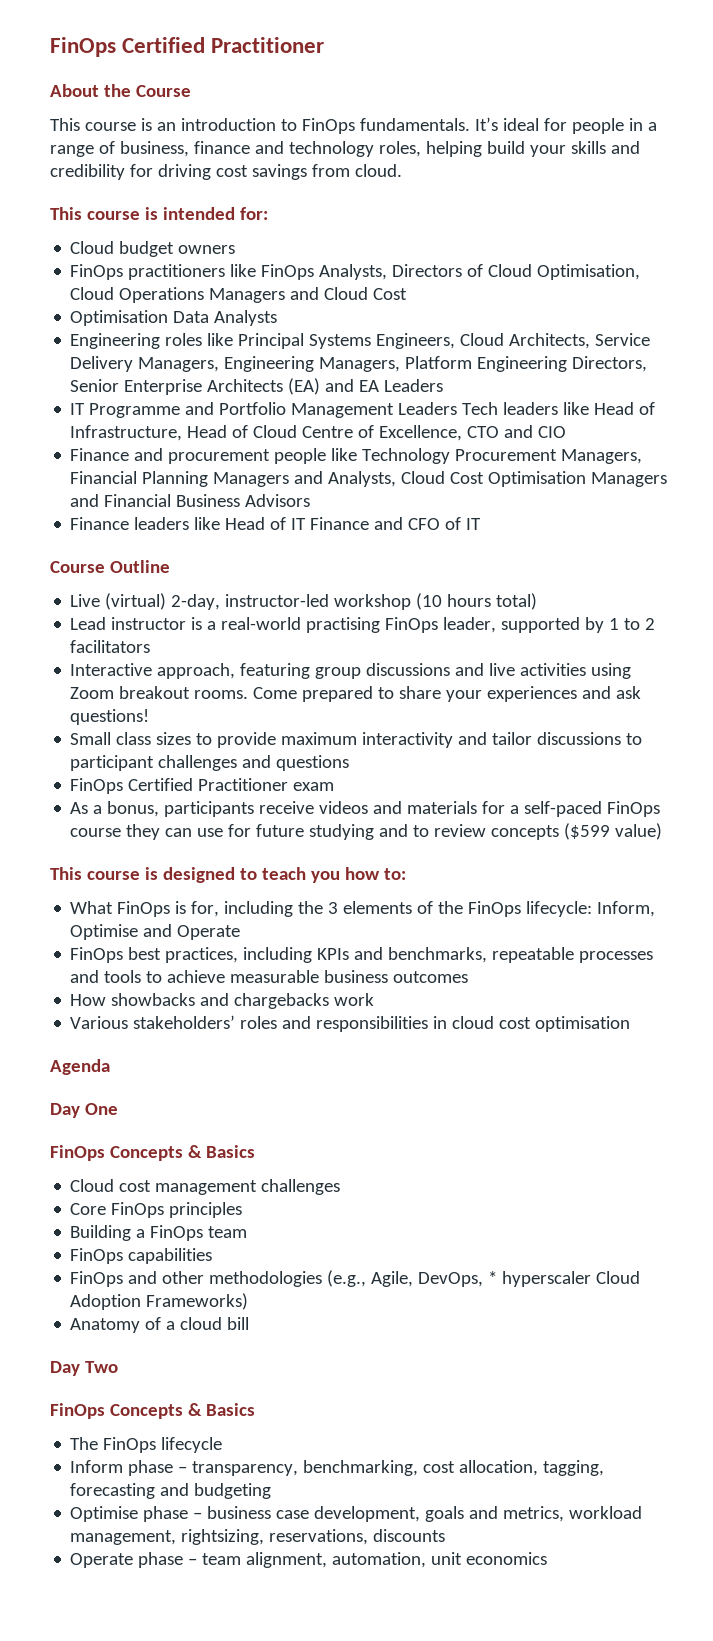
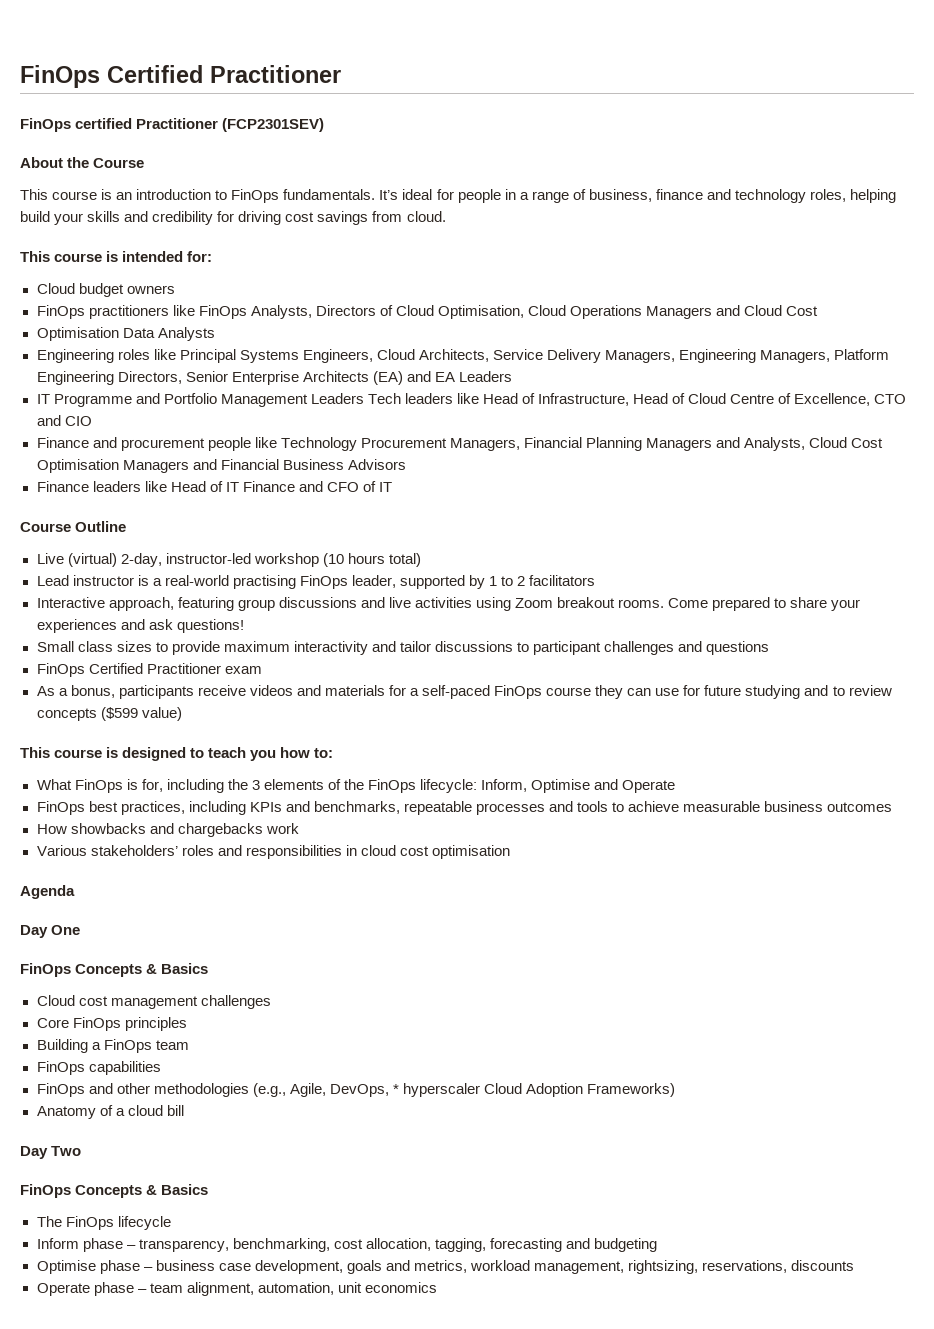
[50,37,325,57] FinOps Certified Practitioner -> [20,65,341,88] [20,118,325,132] FinOps Certified Practitioner // FinOps certified Practitioner (FCP2301SEV)

